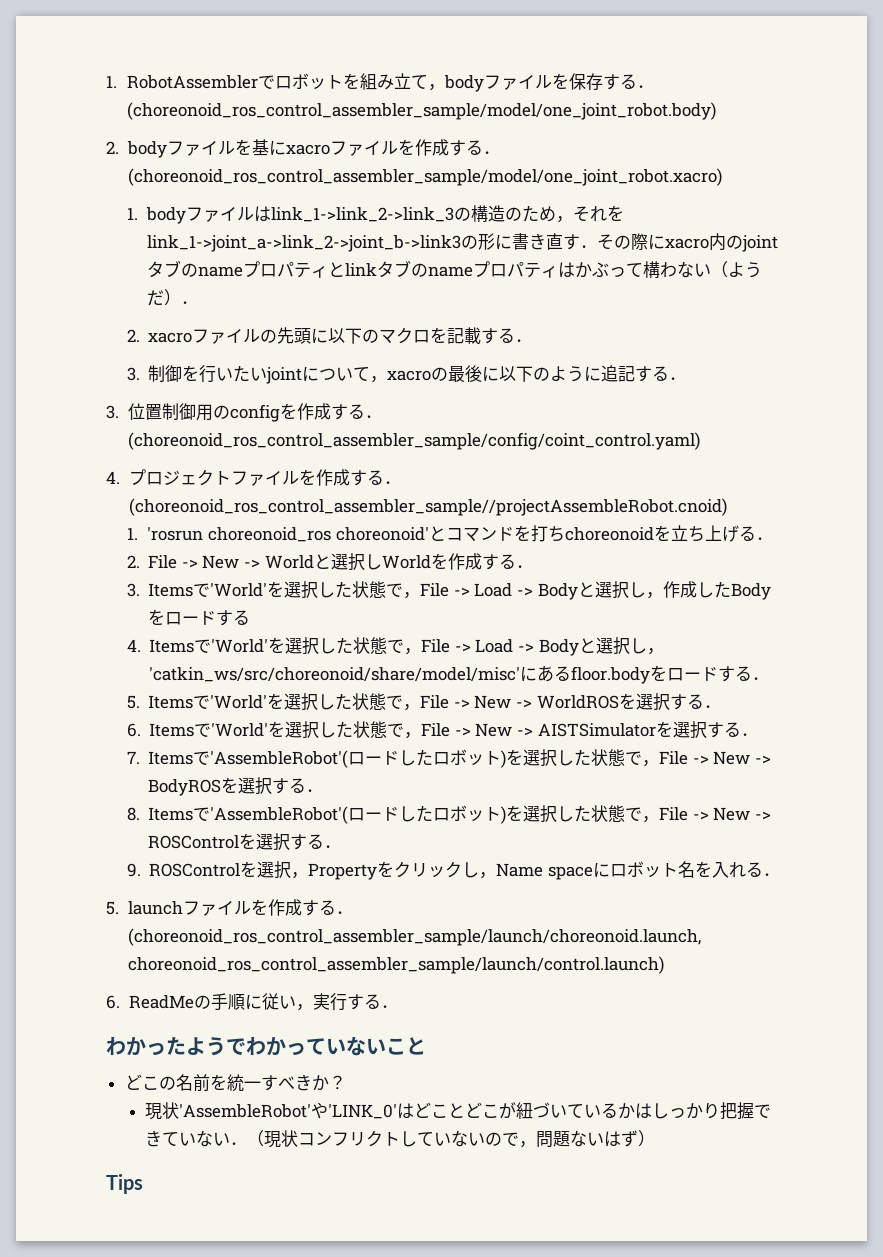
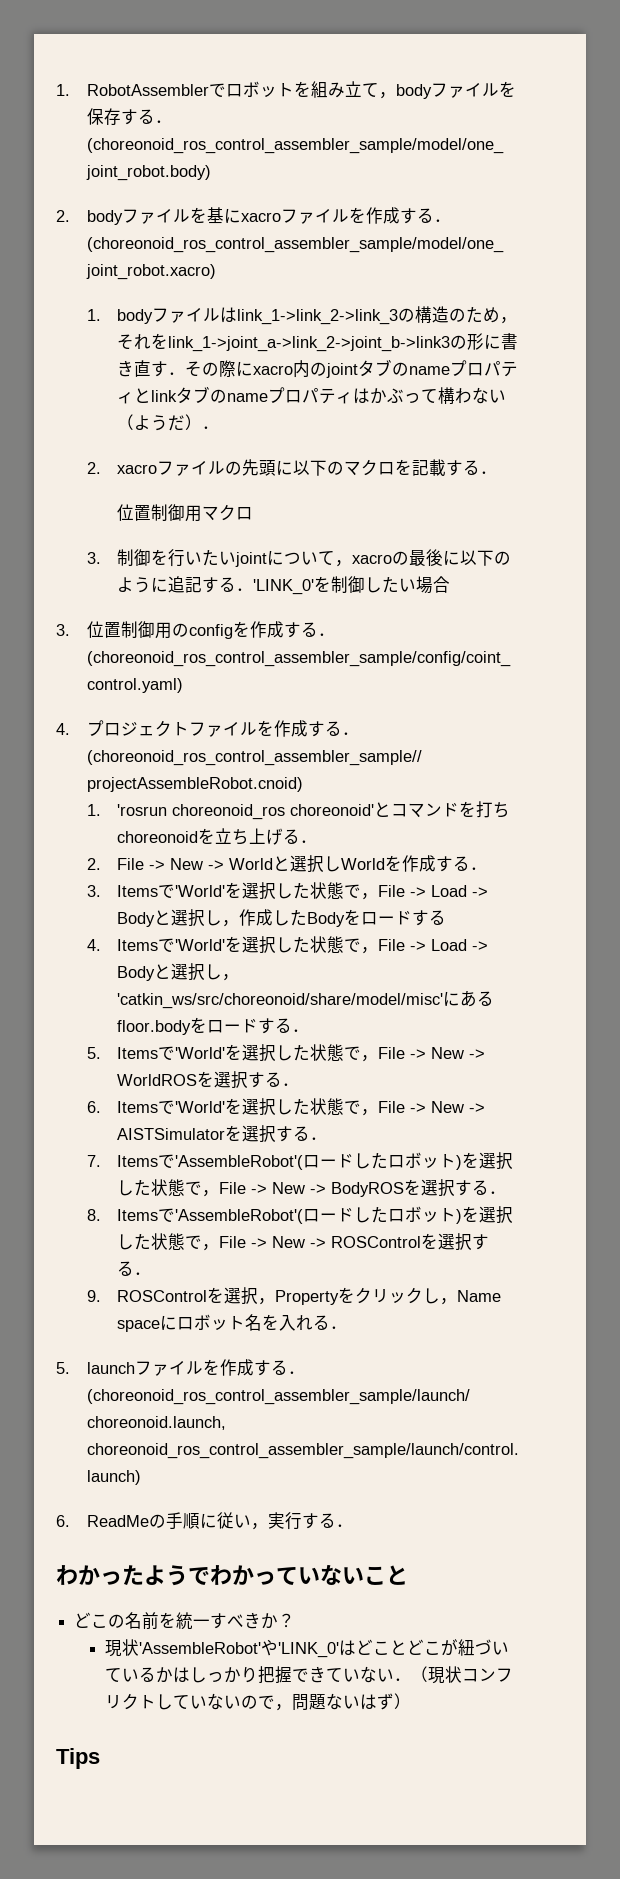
(533, 340) none -> [117,504,254,522] // 位置制御用マクロ
(687, 378) none -> [253,576,451,595] 'LINK_0'を制御したい場合

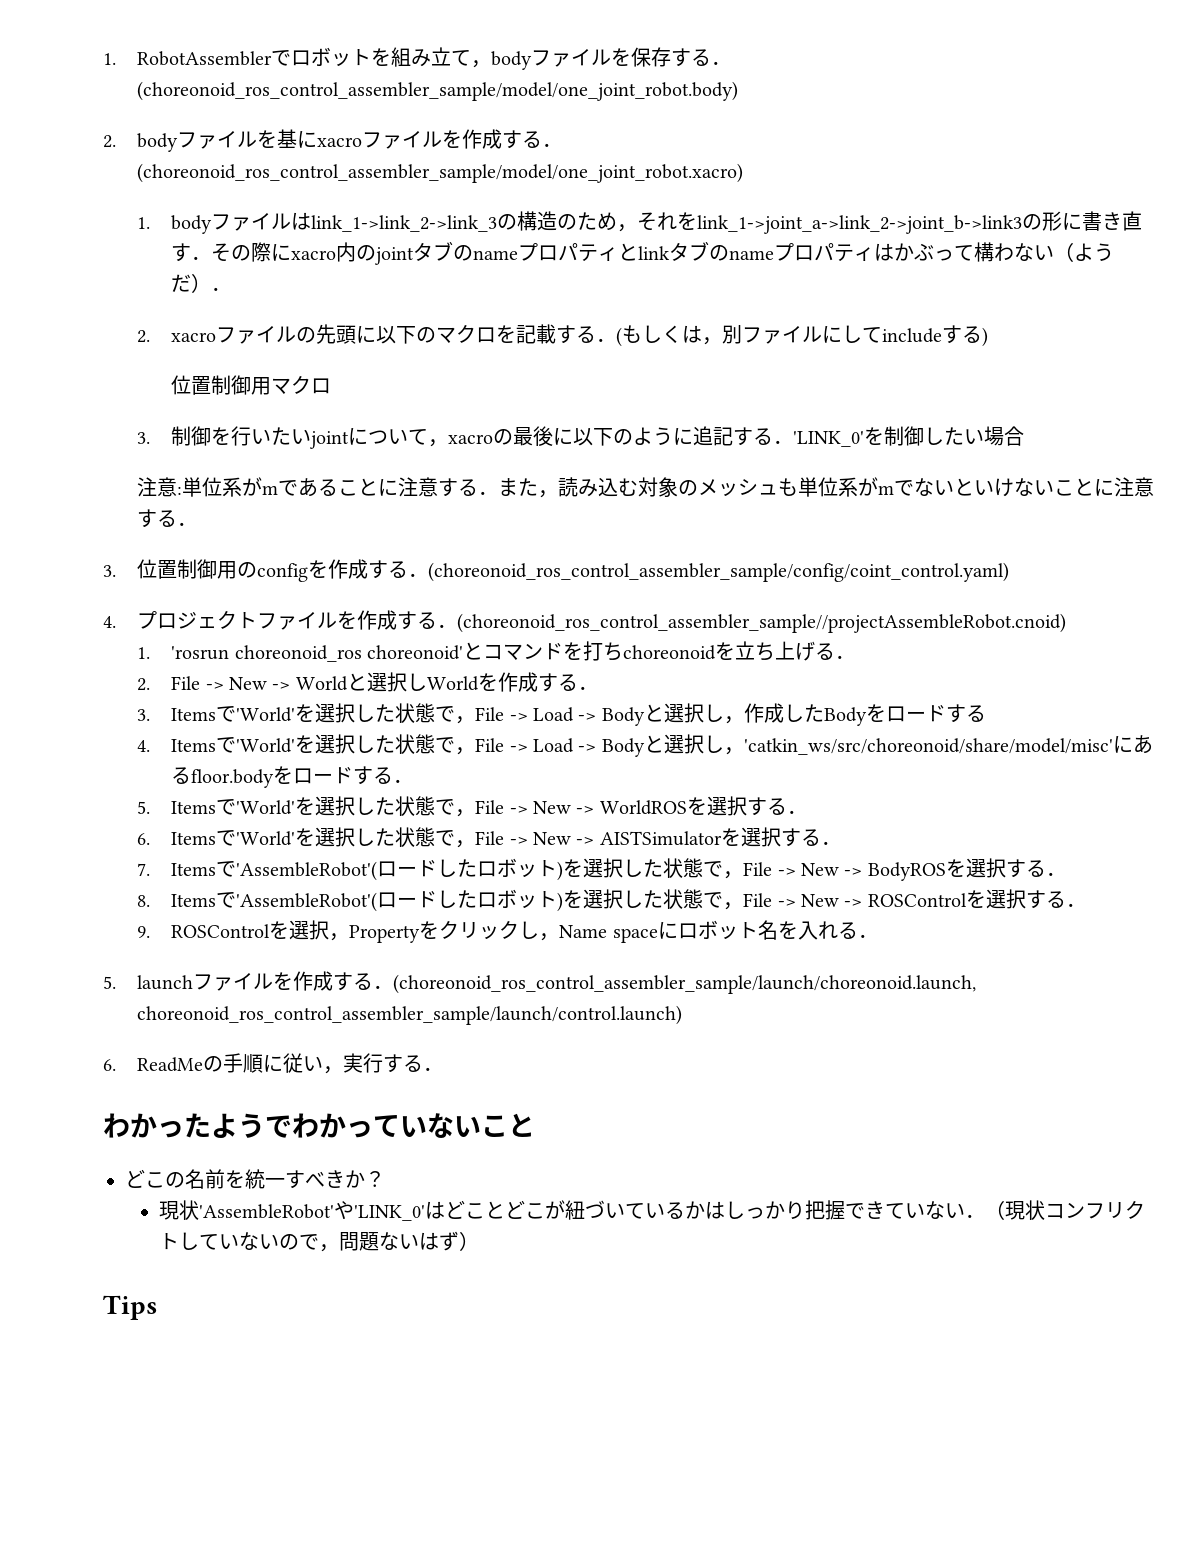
(498, 472) none -> [616,324,989,347] (もしくは，別ファイルにしてincludeする)
(451, 584) none -> [137,477,1155,498] [137,509,198,528] // 注意:単位系がmであることに注意する．また，読み込む対象のメッシュも単位系がmでないといけないことに注意する．

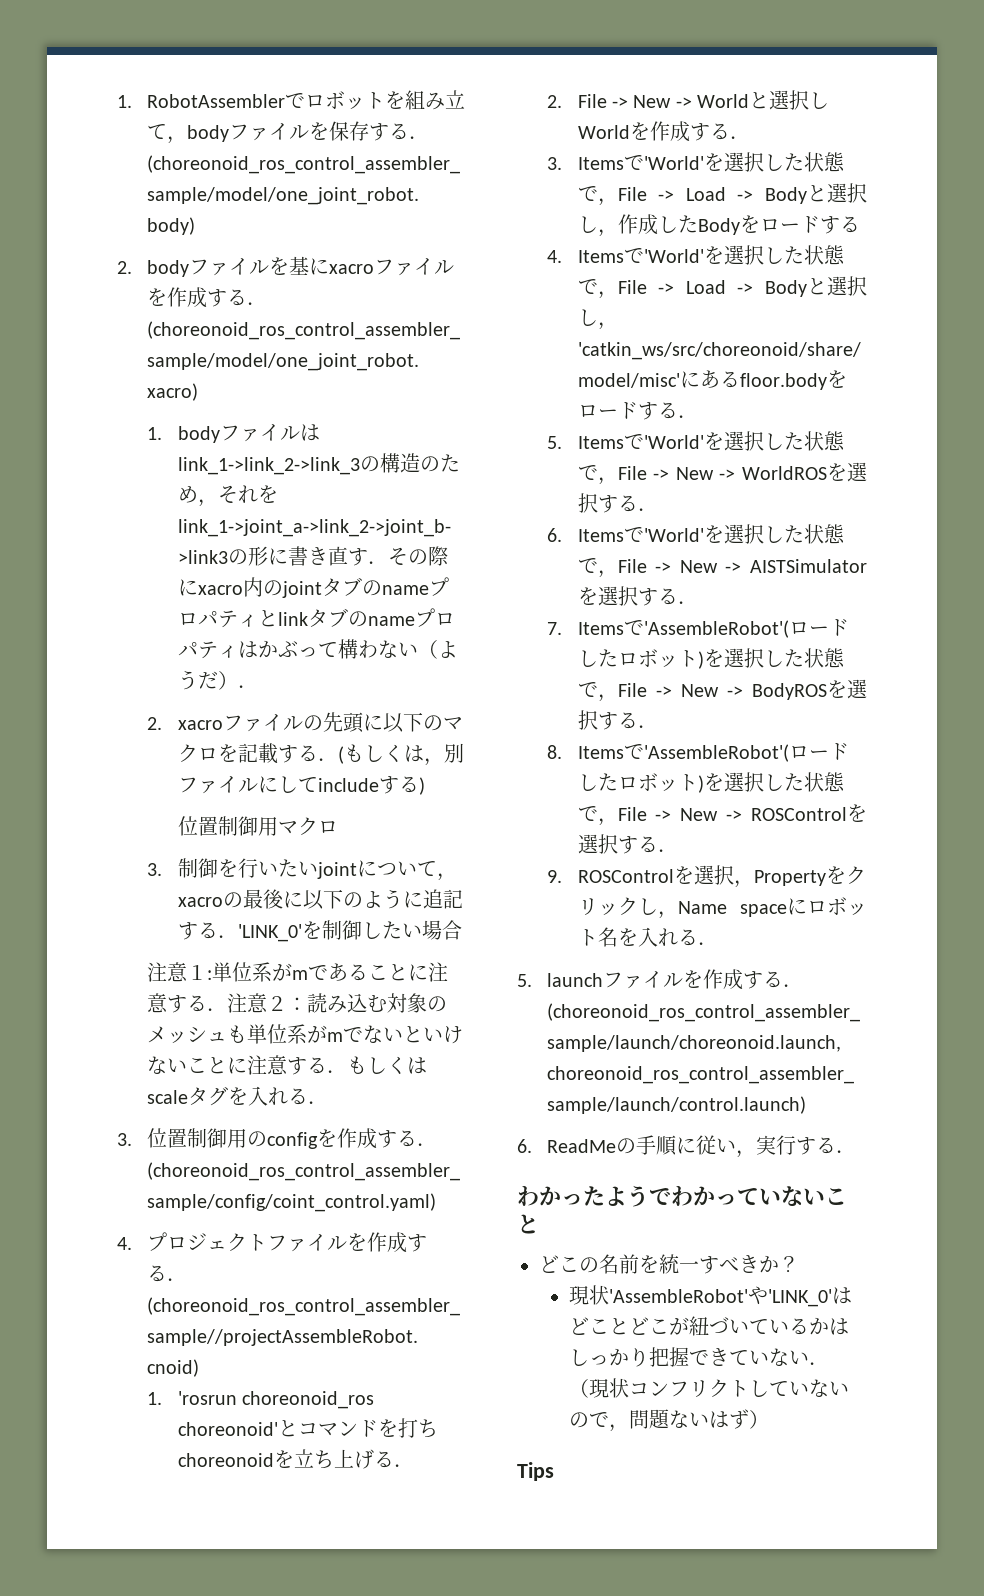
(178, 487) none -> [187,965,208,980] １
[498,478,559,498] また， -> [227,993,308,1013] 注意２：
(198, 524) none -> [347,1056,428,1074] [147,1086,329,1106] もしくはscaleタグを入れる．

